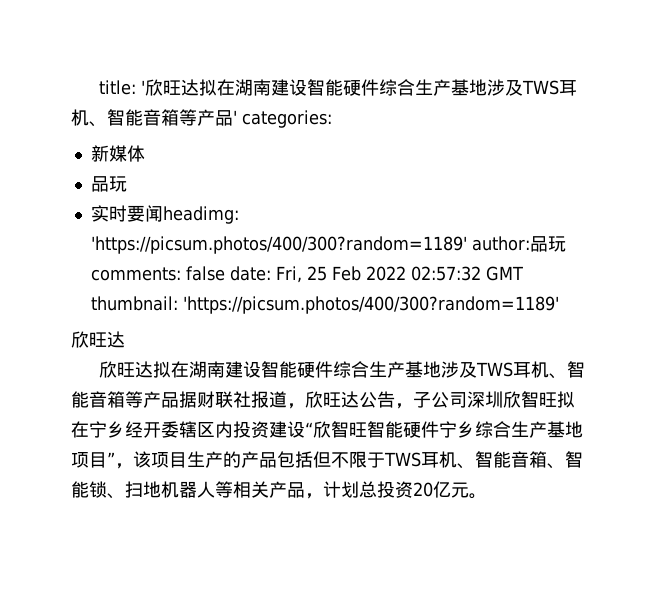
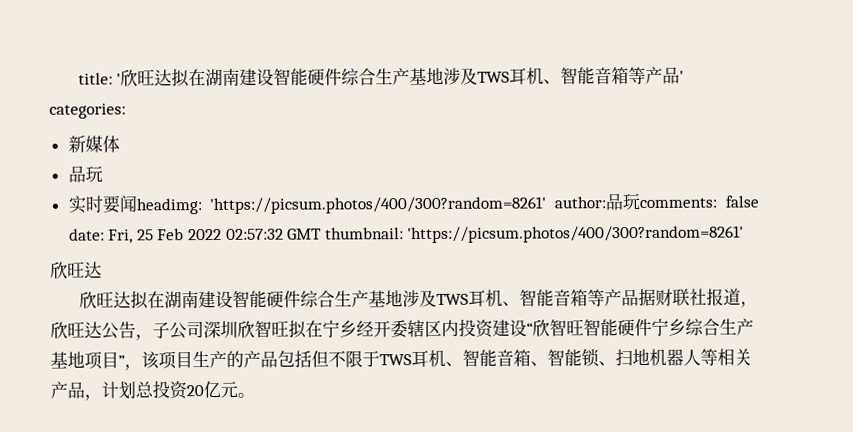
[90,236,467,254] 'https://picsum.photos/400/300?random=1189' -> [209,196,547,215] 'https://picsum.photos/400/300?random=8261'
[182,296,559,314] 'https://picsum.photos/400/300?random=1189' -> [407,225,745,244] 'https://picsum.photos/400/300?random=8261'

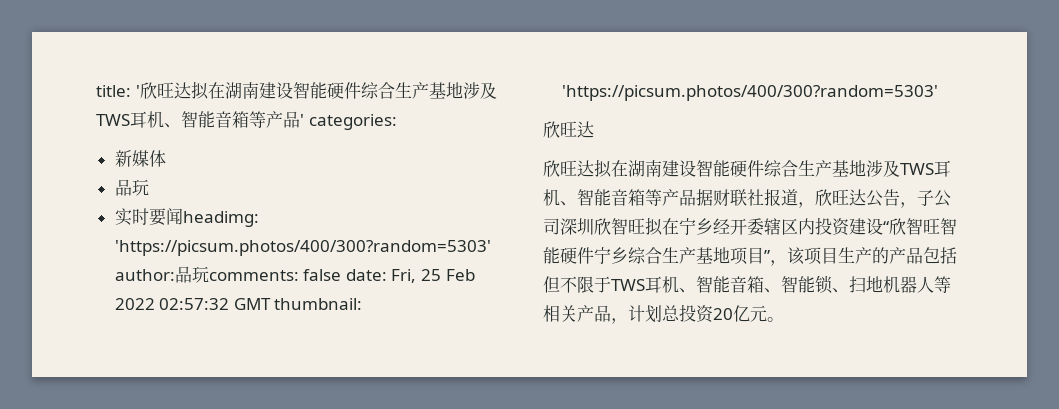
[209,196,547,215] 'https://picsum.photos/400/300?random=8261' -> [114,240,491,256] 'https://picsum.photos/400/300?random=5303'
[407,225,745,244] 'https://picsum.photos/400/300?random=8261' -> [561,85,938,101] 'https://picsum.photos/400/300?random=5303'

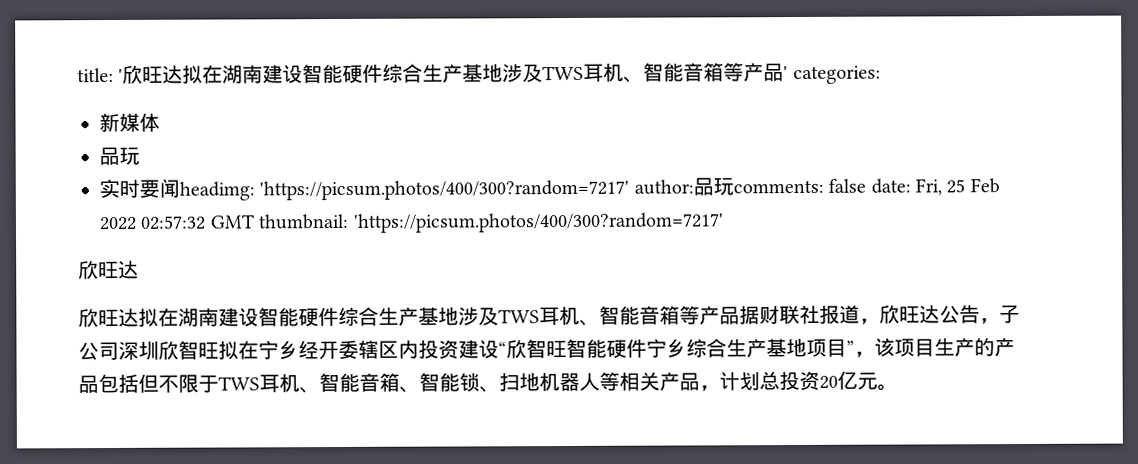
[114,240,491,256] 'https://picsum.photos/400/300?random=5303' -> [259,179,630,201] 'https://picsum.photos/400/300?random=7217'
[561,85,938,101] 'https://picsum.photos/400/300?random=5303' -> [352,212,723,233] 'https://picsum.photos/400/300?random=7217'

